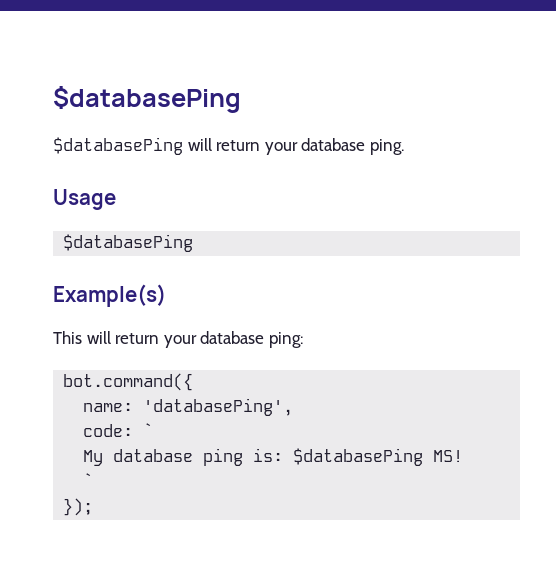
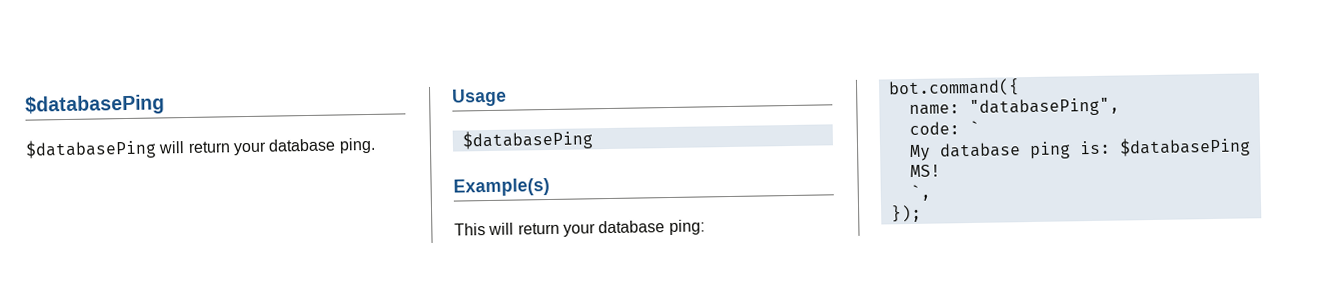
[143,398,294,416] 'databasePing', -> [968,97,1120,118] "databasePing",
[83,473,94,487] ` -> [909,184,931,202] `,

